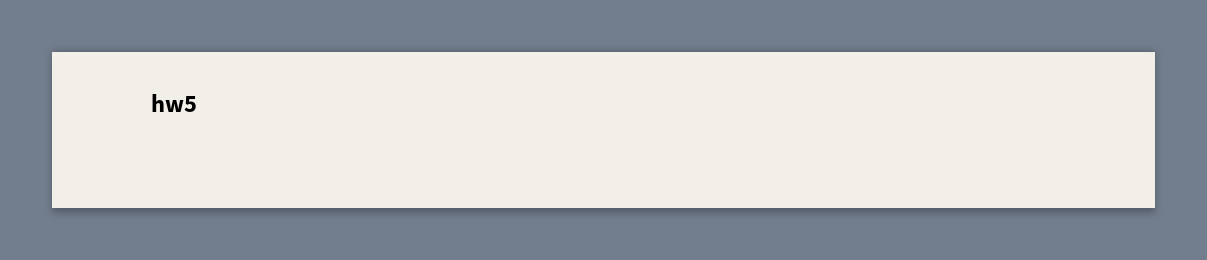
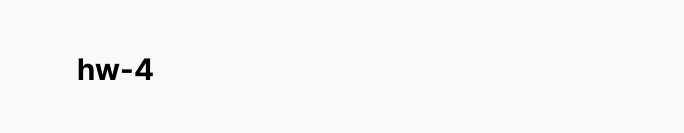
[151,94,197,112] hw5 -> [77,58,154,80] hw-4

